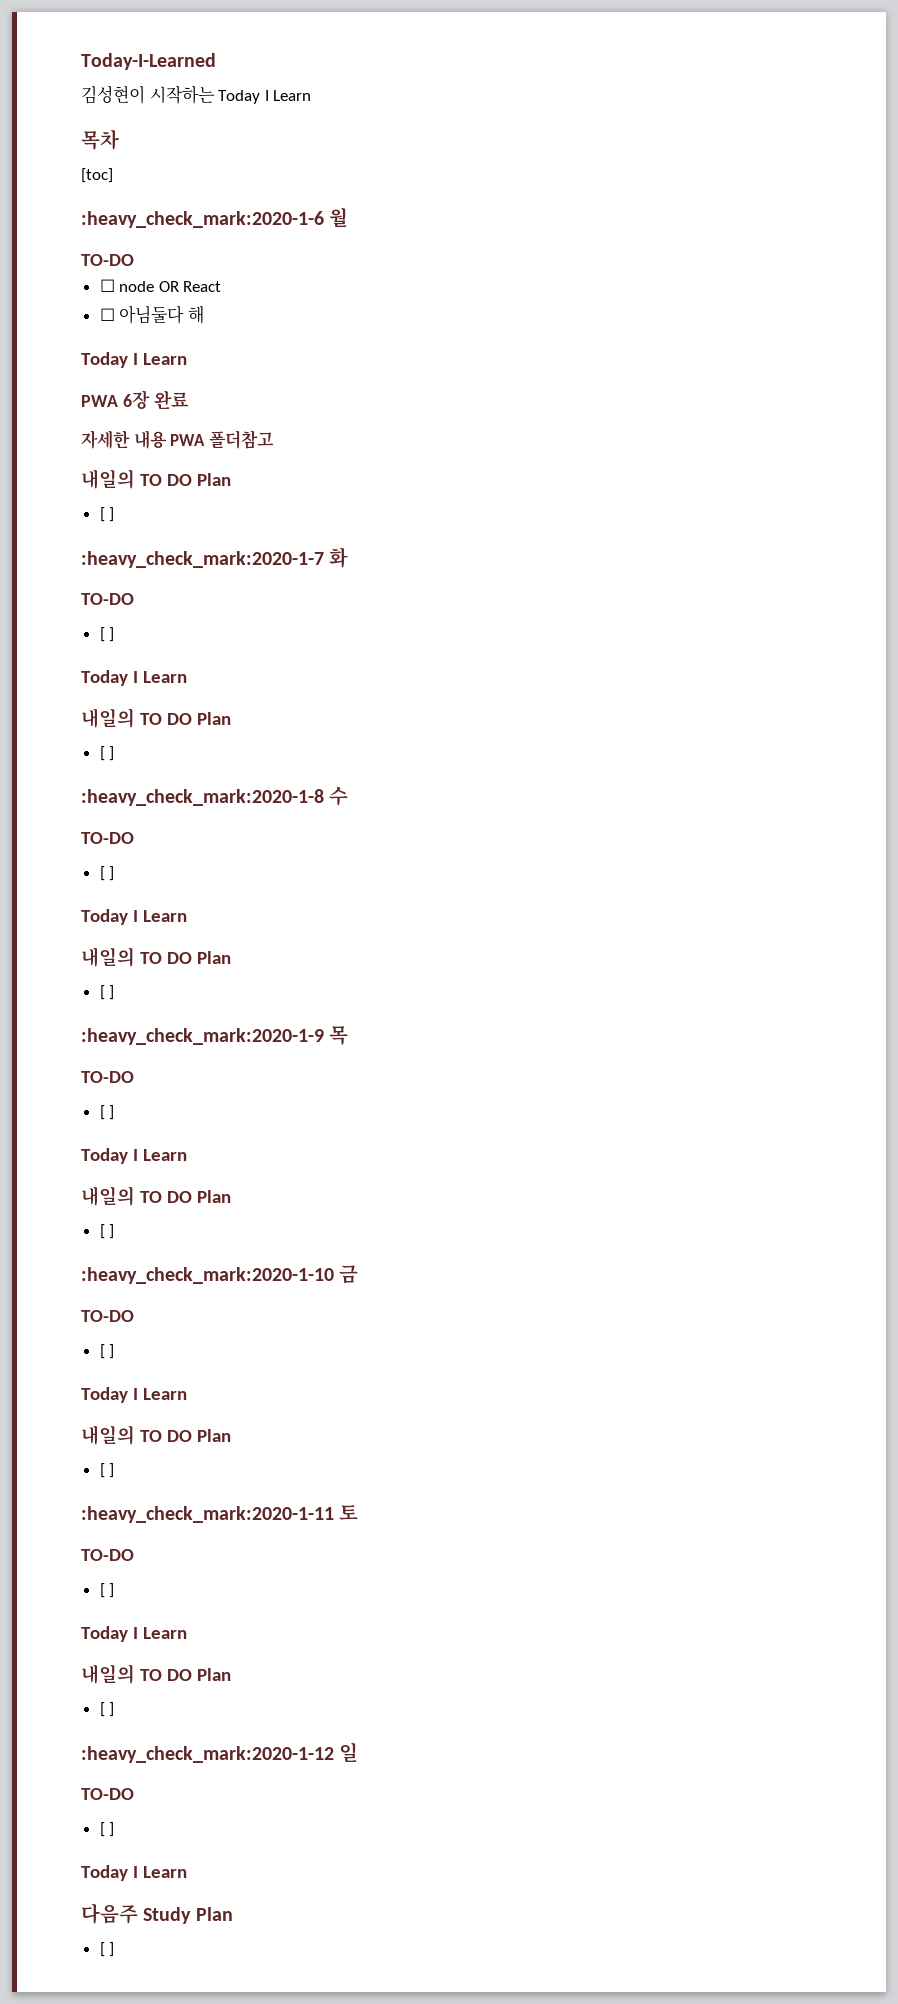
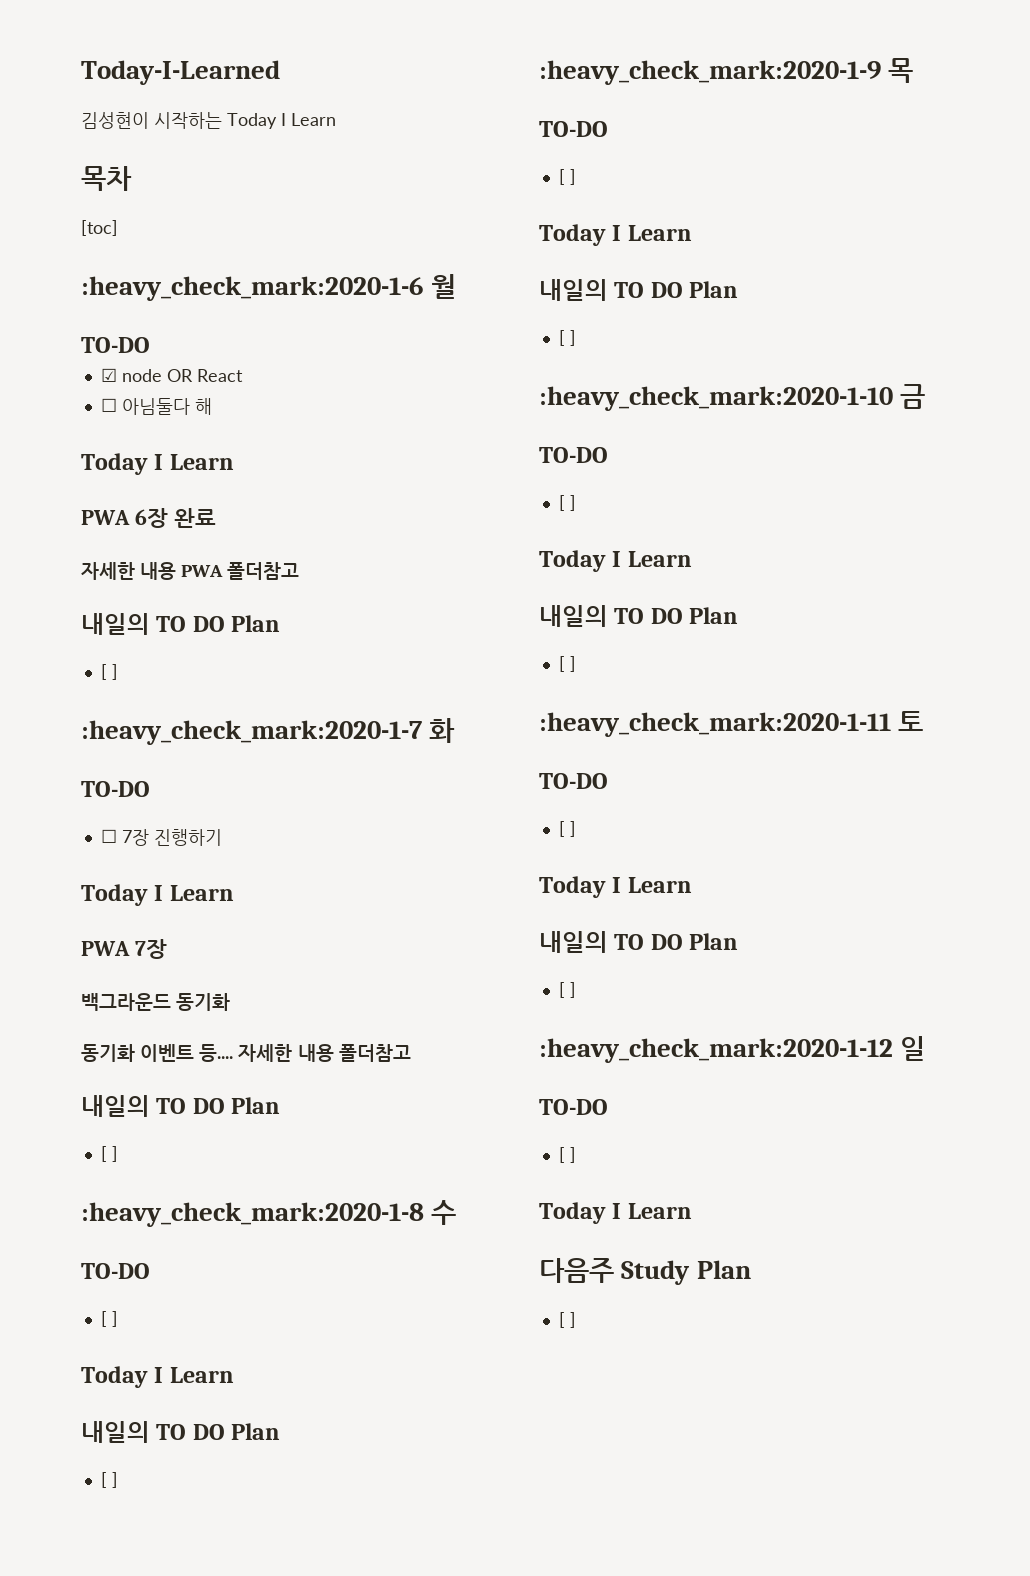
[99,279,115,292] ☐ -> [100,368,117,382] ☑
[99,627,115,642] [81,670,187,686] [ ] // Today I Learn -> [100,829,222,846] [81,884,234,906] [81,939,167,959] [81,993,231,1011] [81,1044,411,1062] ☐ 7장 진행하기 // Today I Learn // PWA 7장 // 백그라운드 동기화 // 동기화 이벤트 등.... 자세한 내용 폴더참고

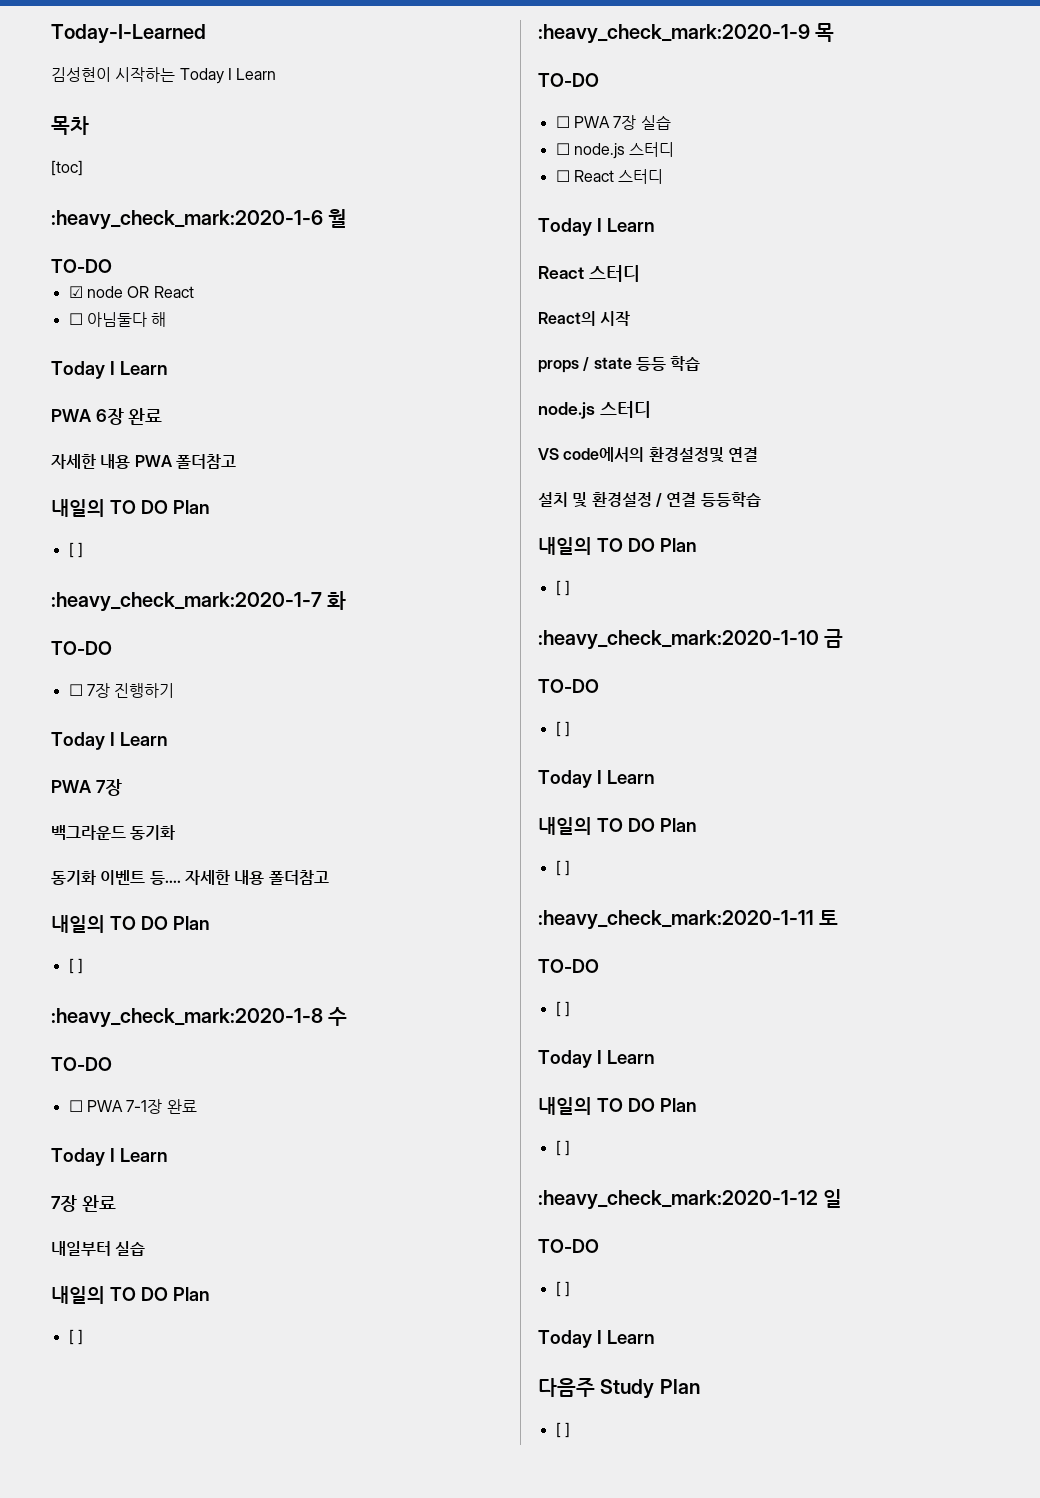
[100,1311,118,1327] [81,1366,234,1388] [ ] // Today I Learn -> [68,1099,197,1114] [51,1148,168,1166] [51,1195,116,1212] [51,1241,146,1256] ☐ PWA 7-1장 완료 // Today I Learn // 7장 완료 // 내일부터 실습
[558,169,576,185] [539,224,692,246] [ ] // Today I Learn -> [555,115,671,130] [555,142,675,159] [555,169,664,184] [538,218,655,236] [538,265,640,282] [538,311,631,326] [538,356,701,373] [538,401,651,419] [538,447,758,463] [538,492,761,508] ☐ PWA 7장 실습 // ☐ node.js 스터디 // ☐ React 스터디 // Today I Learn // React 스터디 // React의 시작 // props / state 등등 학습 // node.js 스터디 // VS code에서의 환경설정및 연결 // 설치 및 환경설정 / 연결 등등학습

